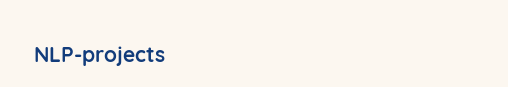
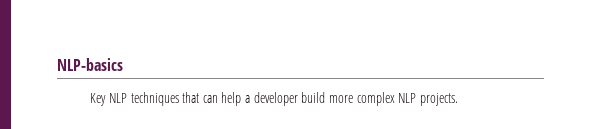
[34,46,165,66] NLP-projects -> [57,58,123,71] [90,92,458,106] NLP-basics // Key NLP techniques that can help a developer build more complex NLP projects.

